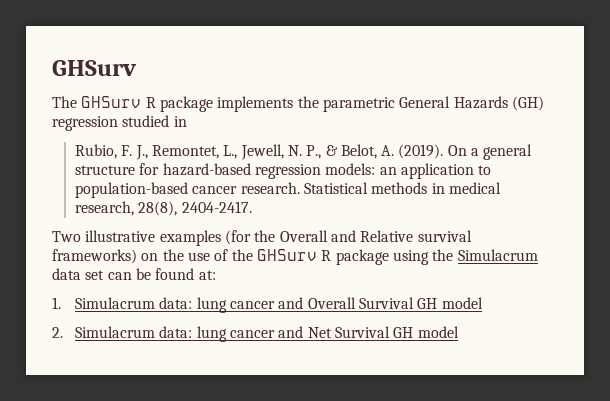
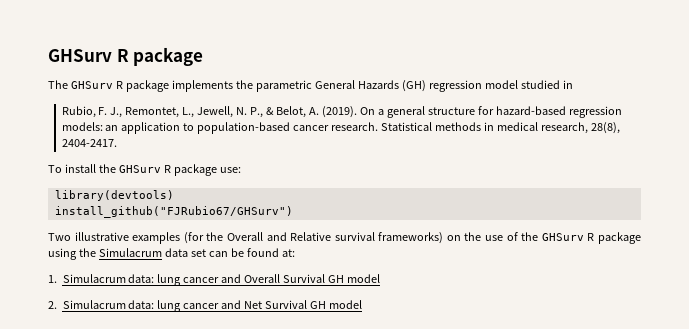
[52,60,137,76] GHSurv -> [48,47,204,66] GHSurv R package
(118, 123) none -> [484,80,518,89] model
(252, 207) none -> [48,164,241,176] [54,190,174,201] [54,206,293,218] // To install the GHSurv R package use: // library(devtools) // install_github("FJRubio67/GHSurv")

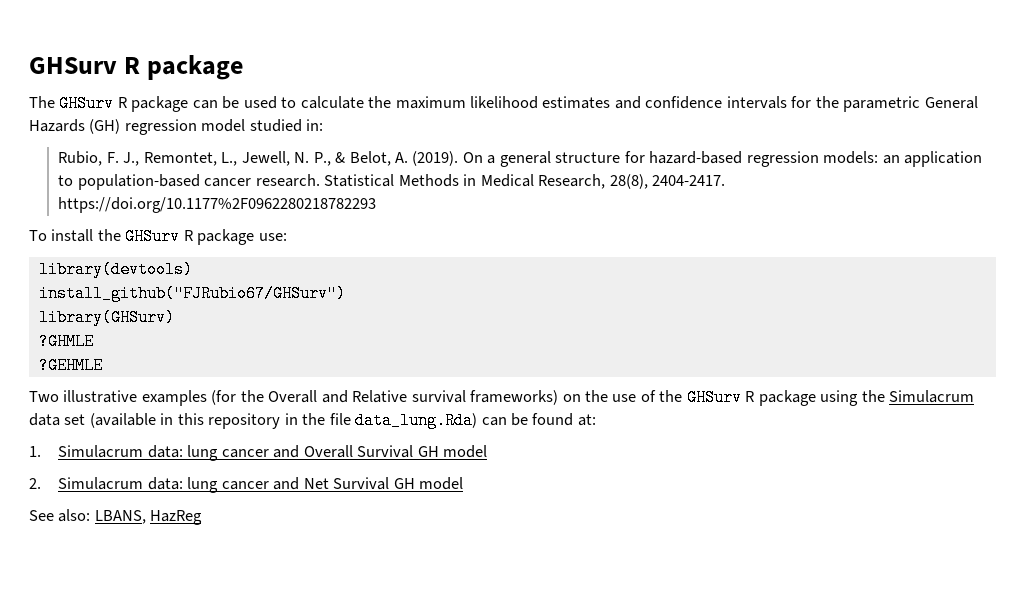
[171,80,233,92] implements -> [192,96,812,109] can be used to calculate the maximum likelihood estimates and confidence intervals for
[562,80,573,89] in -> [306,119,324,131] in:
[435,122,589,134] methods in medical research, -> [398,174,606,189] Methods in Medical Research,
(117, 143) none -> [58,197,377,213] https://doi.org/10.1177%2F0962280218782293
(293, 212) none -> [38,309,175,326] [38,333,94,350] [38,357,103,374] // library(GHSurv) // ?GHMLE // ?GEHMLE
(206, 253) none -> [89,412,478,429] (available in this repository in the file data_lung.Rda)
(363, 304) none -> [29,509,203,525] // See also: LBANS, HazReg

